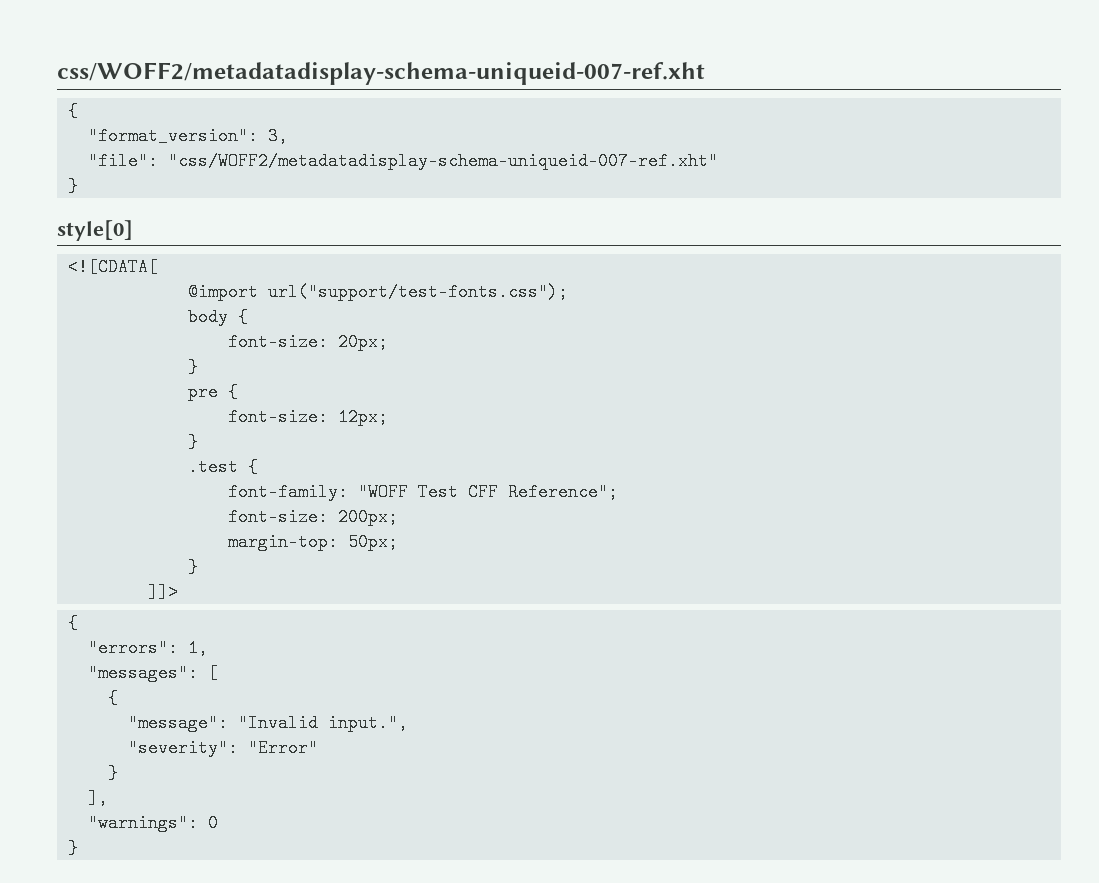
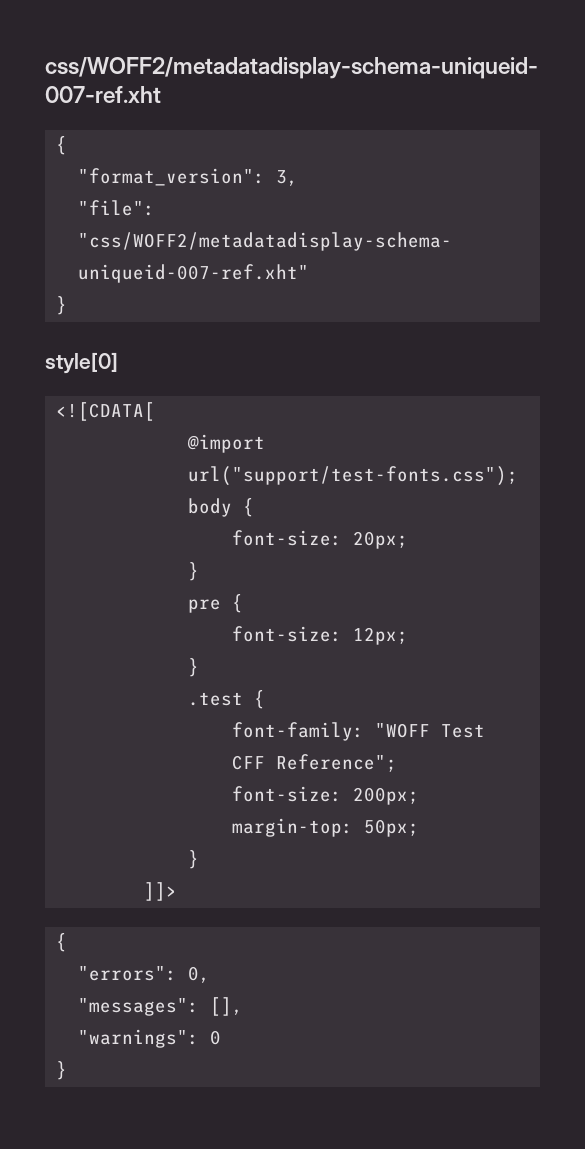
[187,639,208,657] 1, -> [188,966,211,983] 0,
[207,664,218,682] [107,689,118,707] [127,714,408,732] [127,739,318,757] [107,764,118,782] [87,789,108,807] [ // { // "message": "Invalid input.", // "severity": "Error" // } // ], -> [210,997,244,1016] [],

